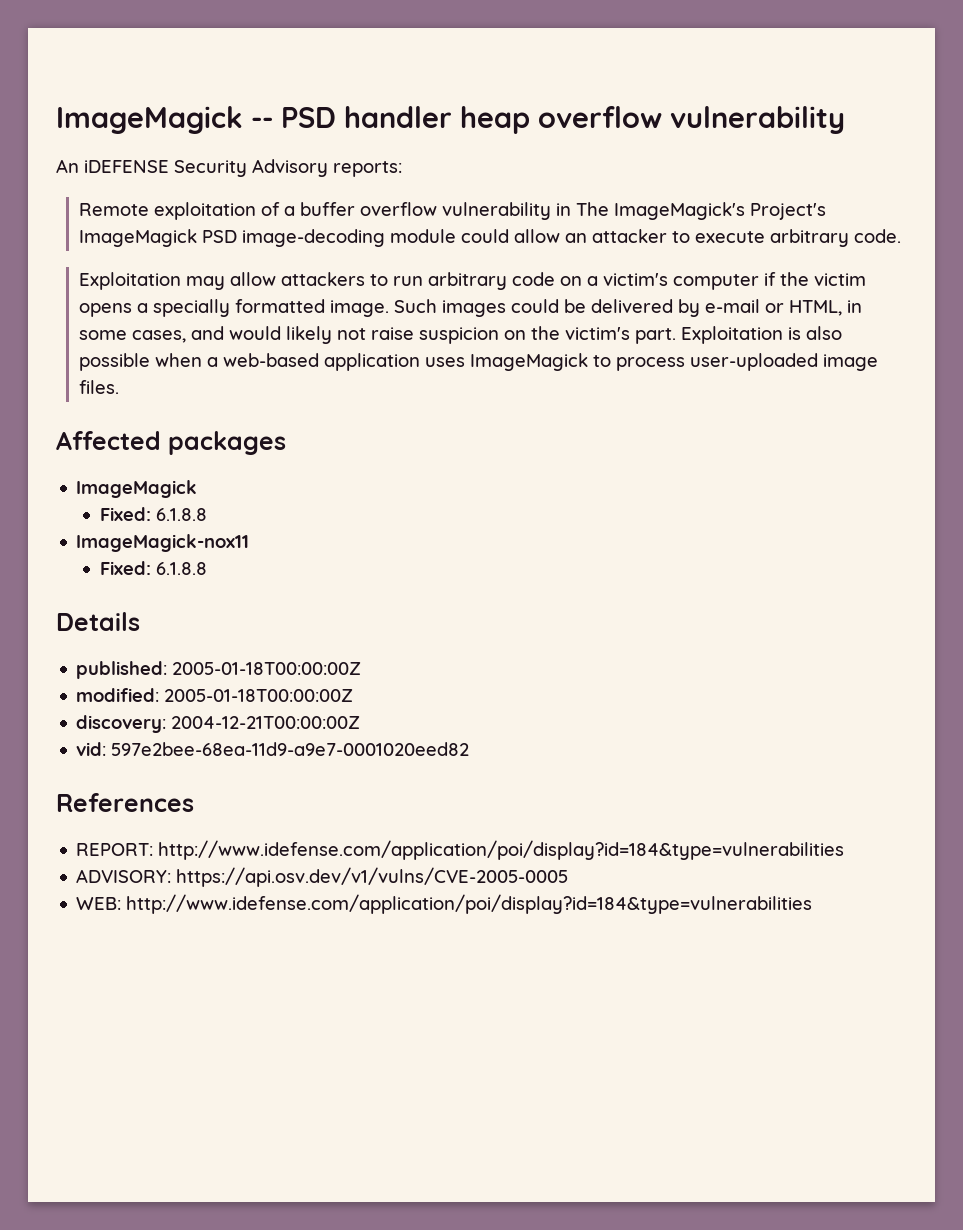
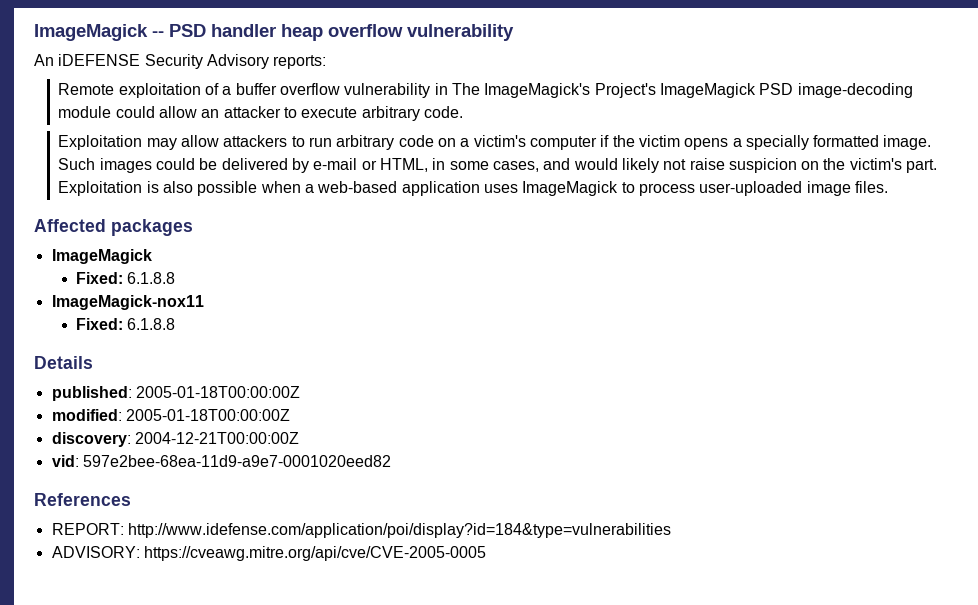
[176,867,569,887] [76,894,813,914] https://api.osv.dev/v1/vulns/CVE-2005-0005 // WEB: http://www.idefense.com/application/poi/display?id=184&type=vulnerabilities -> [143,546,486,561] https://cveawg.mitre.org/api/cve/CVE-2005-0005

